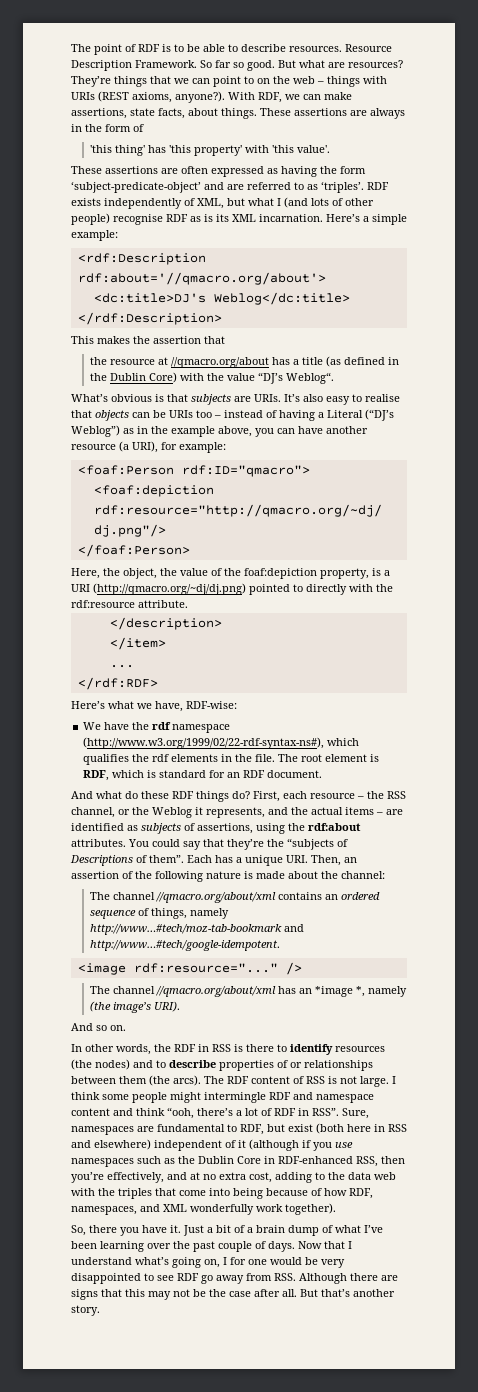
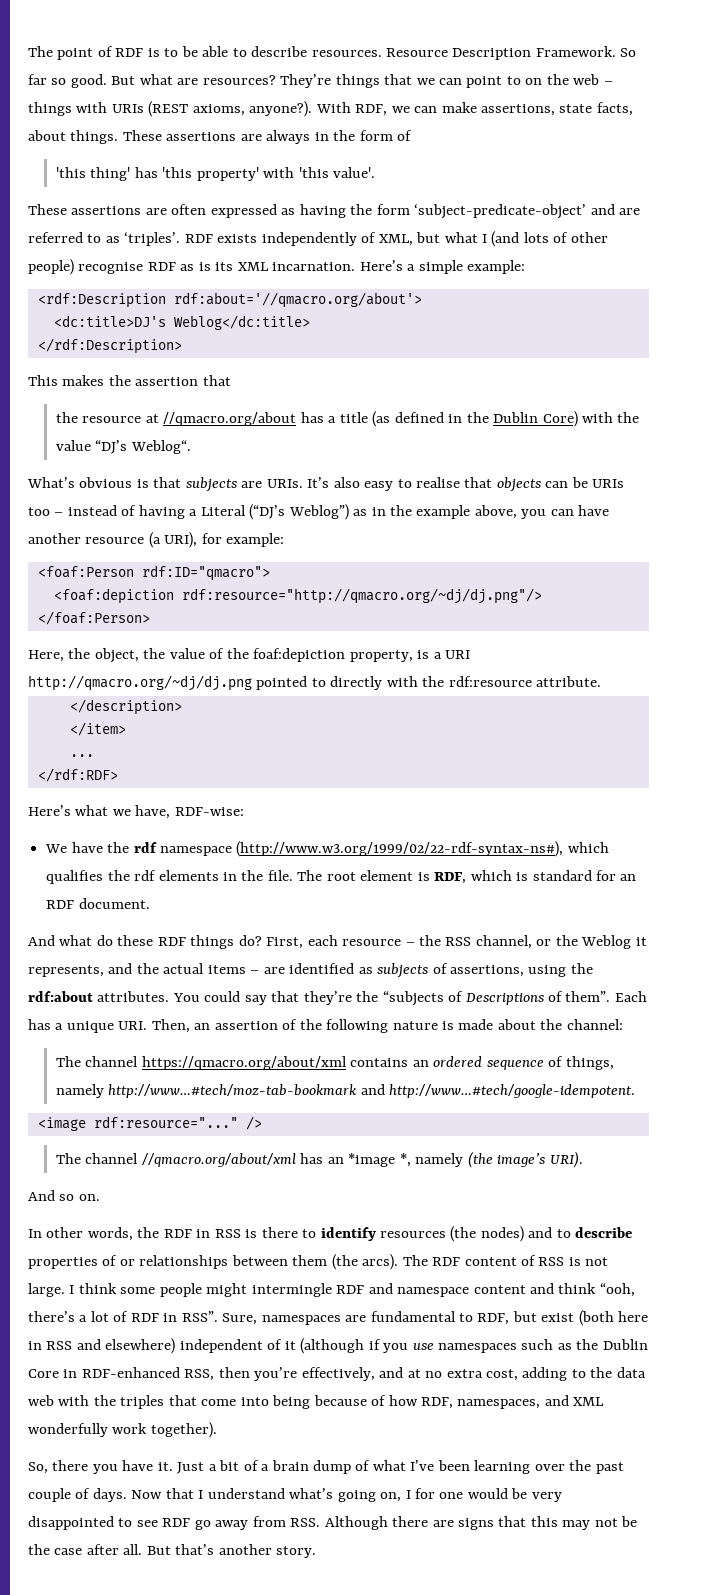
[93,583,246,595] (http://qmacro.org/~dj/dj.png) -> [28,675,252,691] http://qmacro.org/~dj/dj.png
[154,892,276,903] //qmacro.org/about/xml -> [141,1056,347,1070] https://qmacro.org/about/xml

